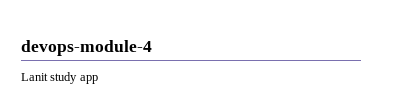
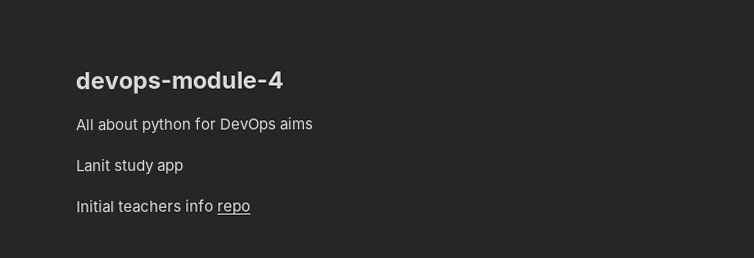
(152, 48) none -> [75,116,315,134] // All about python for DevOps aims
(98, 79) none -> [76,198,252,215] // Initial teachers info repo

